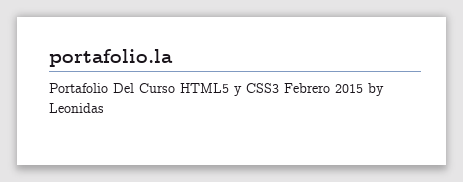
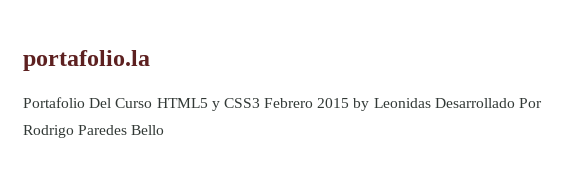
(104, 108) none -> [434,98,543,108] [23,125,165,138] Desarrollado Por Rodrigo Paredes Bello

